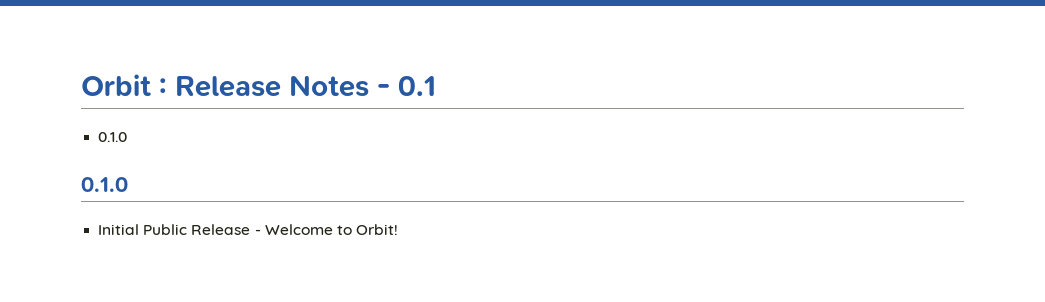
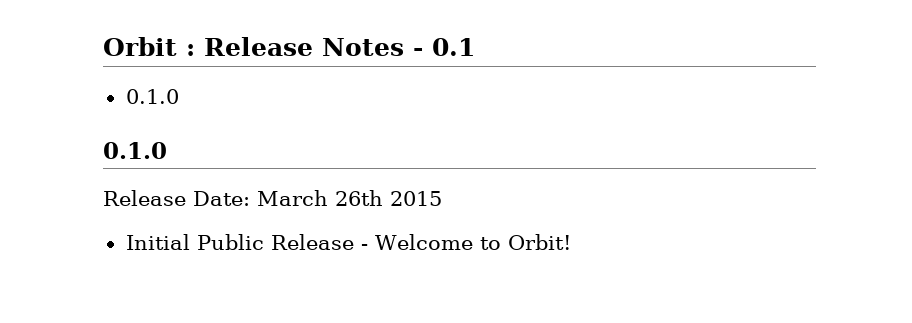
(128, 184) none -> [103,190,442,206] // Release Date: March 26th 2015

